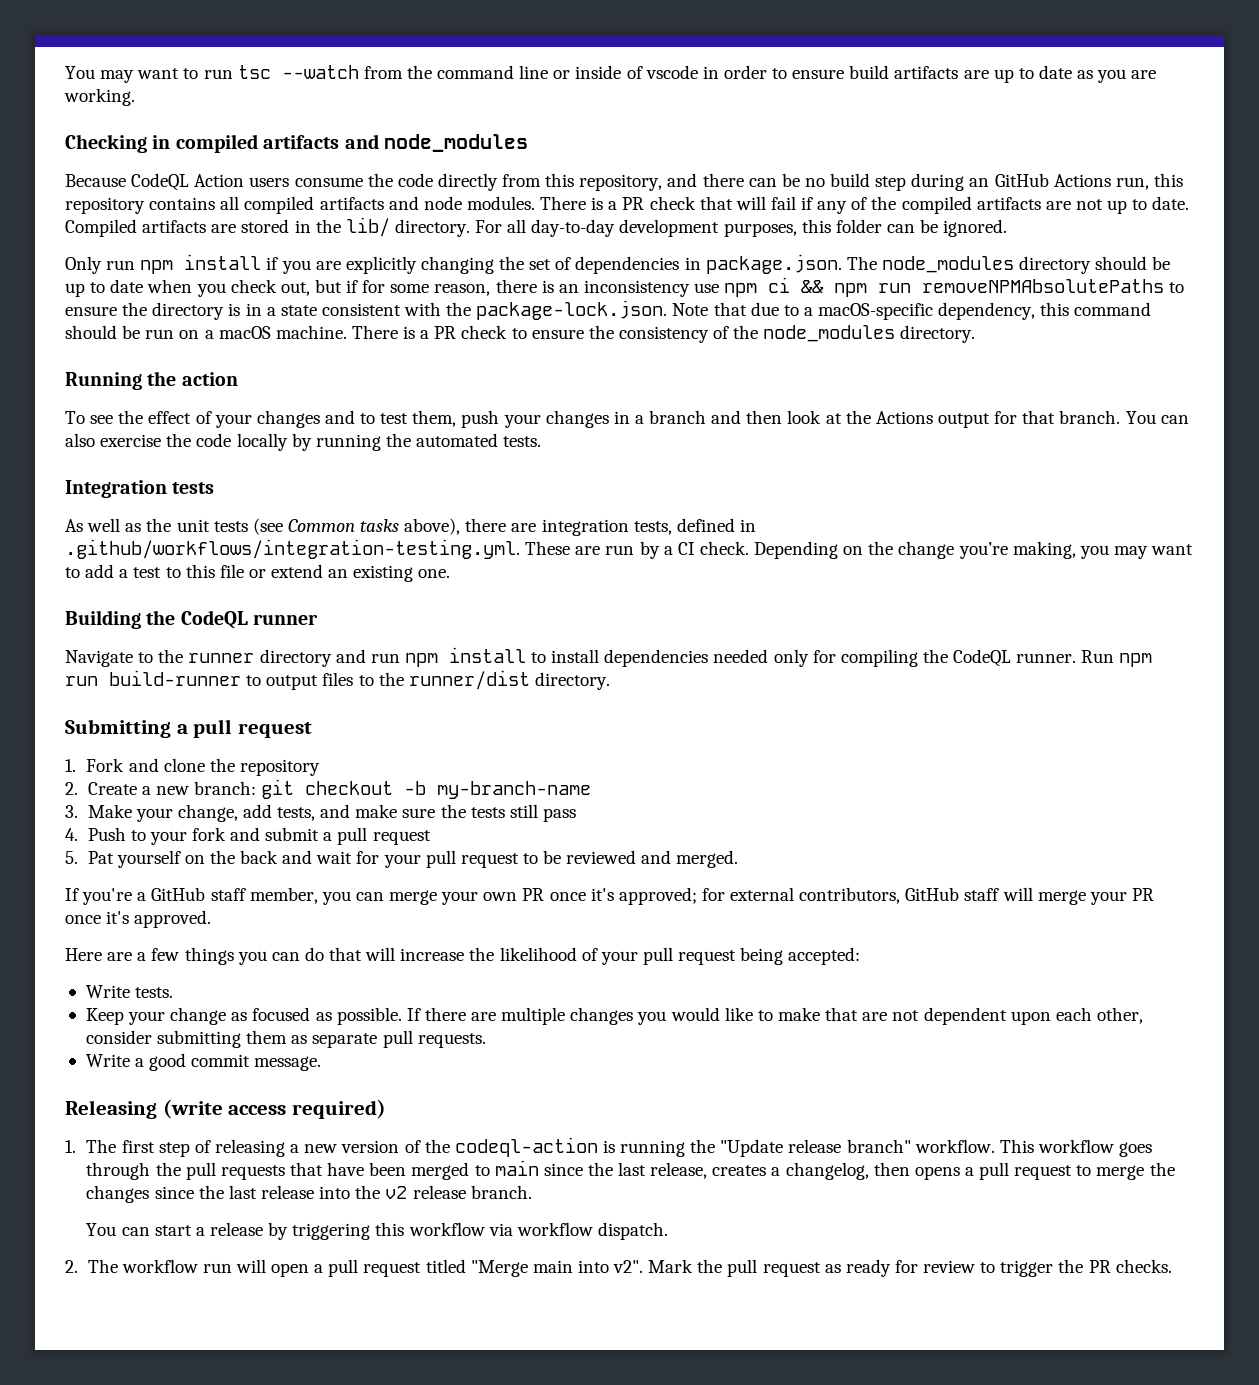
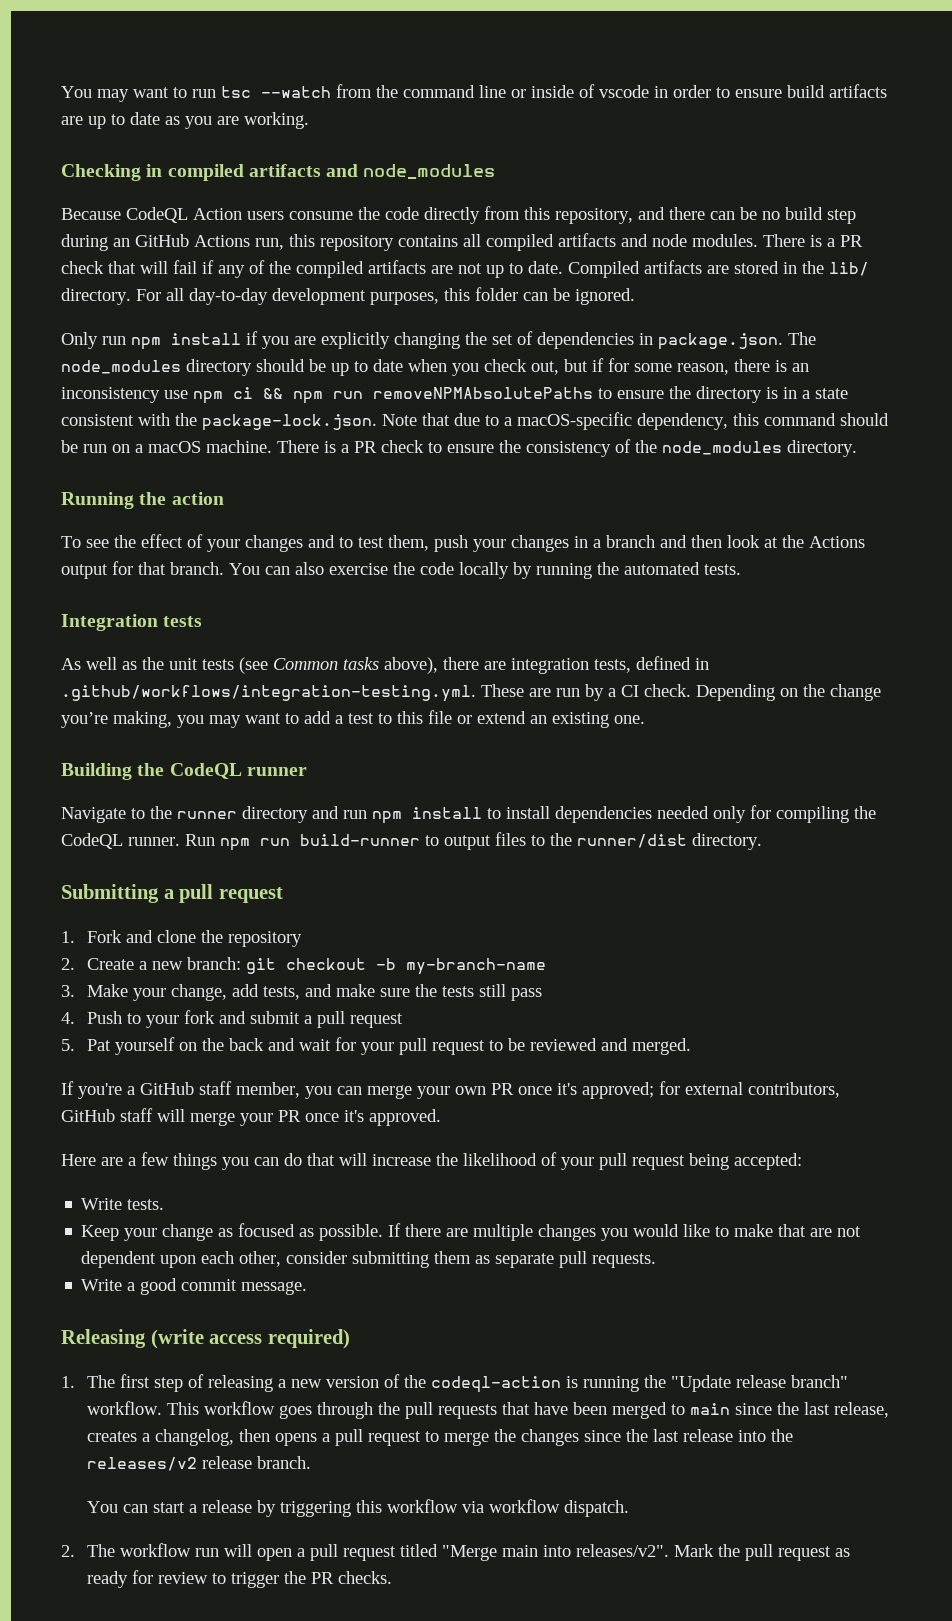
[385,1186,408,1199] v2 -> [86,1457,197,1471] releases/v2
[613,1260,644,1273] v2". -> [575,1544,669,1557] releases/v2".

